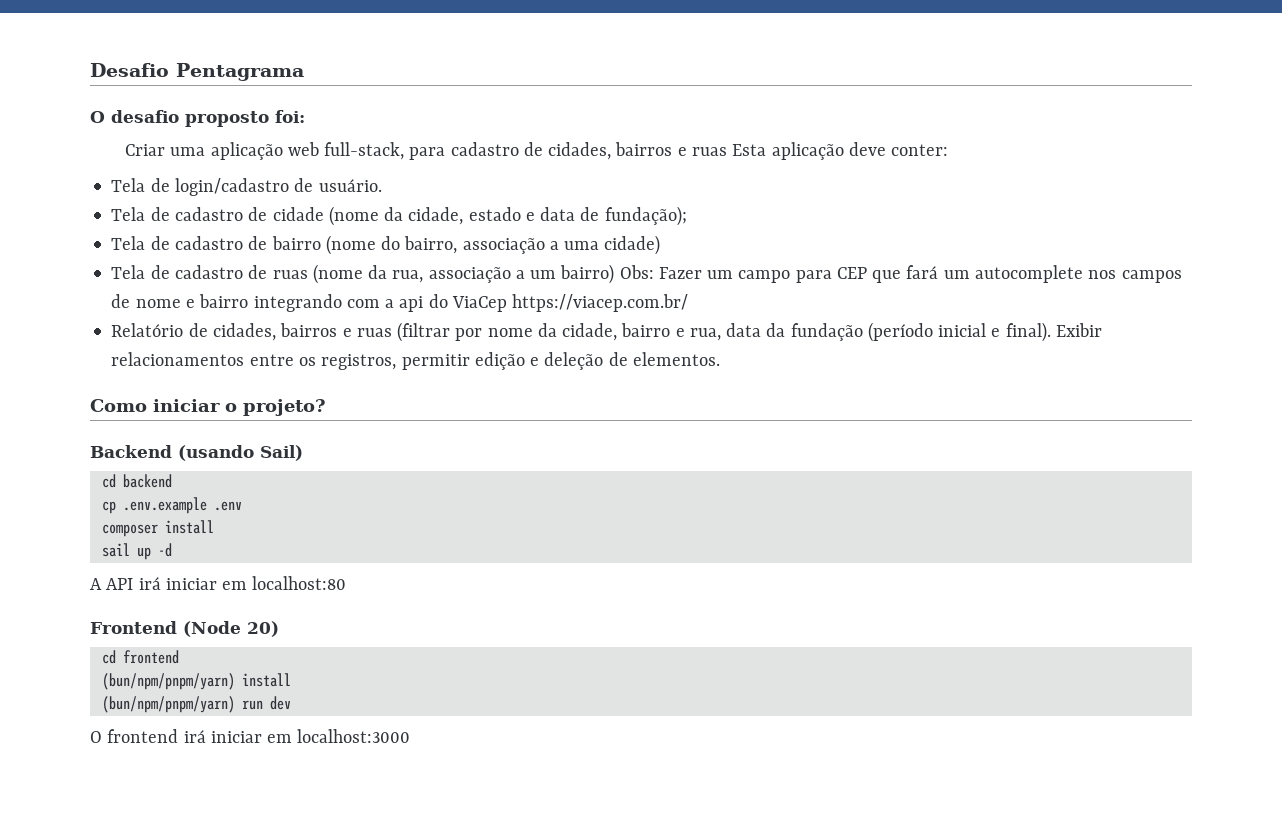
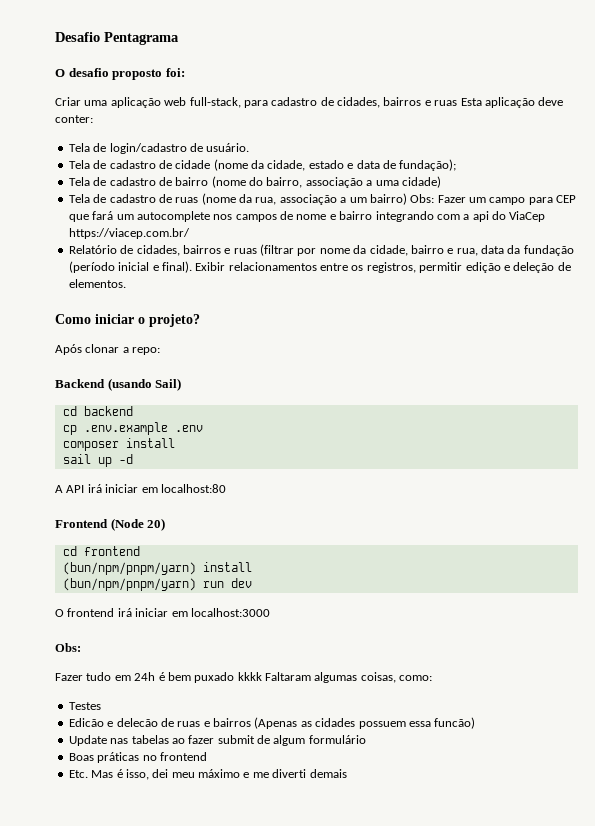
(326, 407) none -> [55,344,161,355] // Após clonar a repo:
(411, 736) none -> [55,643,81,652] [55,672,433,683] [68,702,101,710] [68,717,476,729] [68,735,366,746] [68,752,207,763] [68,769,347,780] // Obs: // Fazer tudo em 24h é bem puxado kkkk Faltaram algumas coisas, como: // Testes // Edicão e delecão de ruas e bairros (Apenas as cidades possuem essa funcão) // Update nas tabelas ao fazer submit de algum formulário // Boas práticas no frontend // Etc. Mas é isso, dei meu máximo e me diverti demais

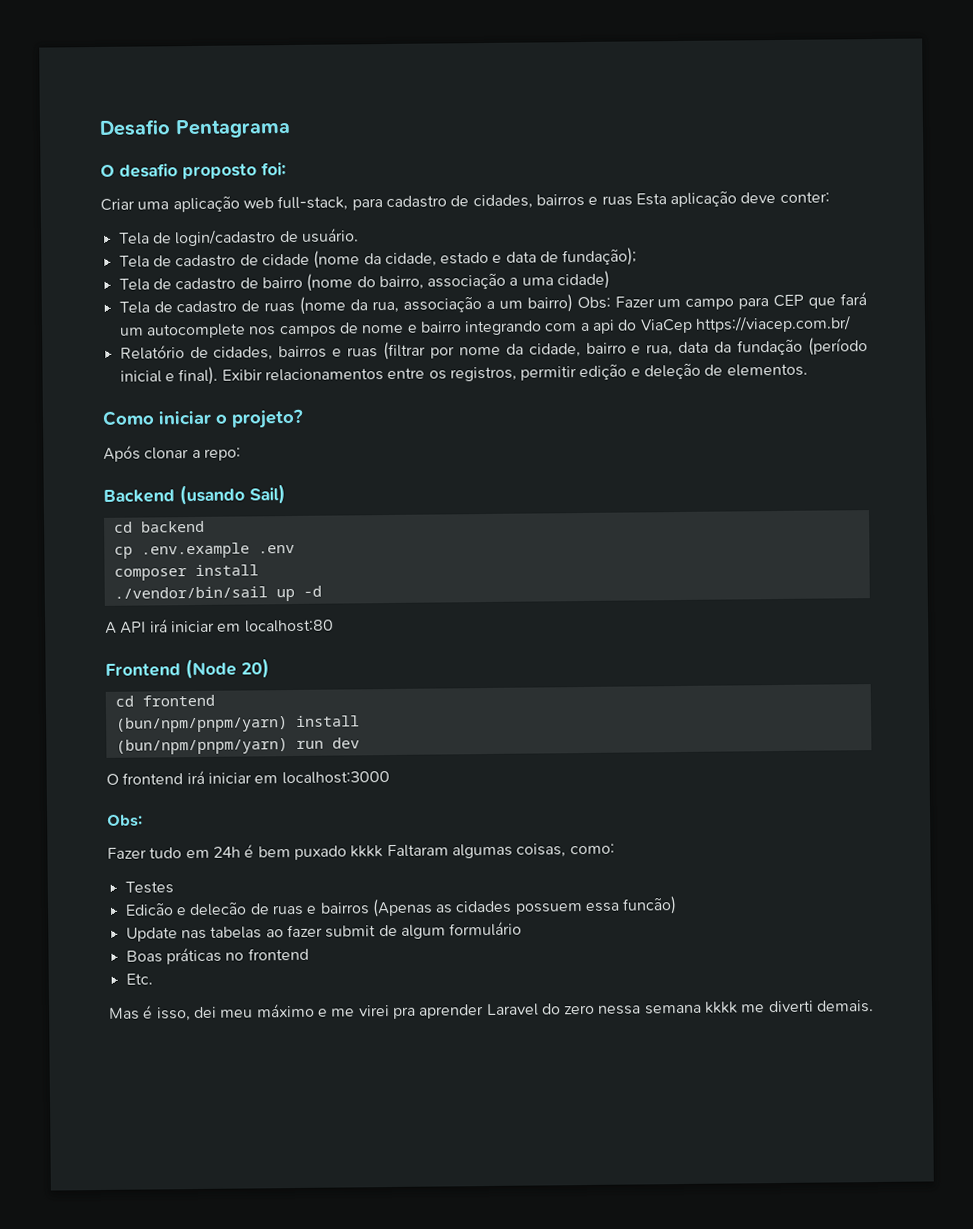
[62,454,91,464] sail -> [113,586,268,599] ./vendor/bin/sail
(88, 774) none -> (153, 979) //
[272,769,347,778] diverti demais -> [358,1000,875,1019] virei pra aprender Laravel do zero nessa semana kkkk me diverti demais.

